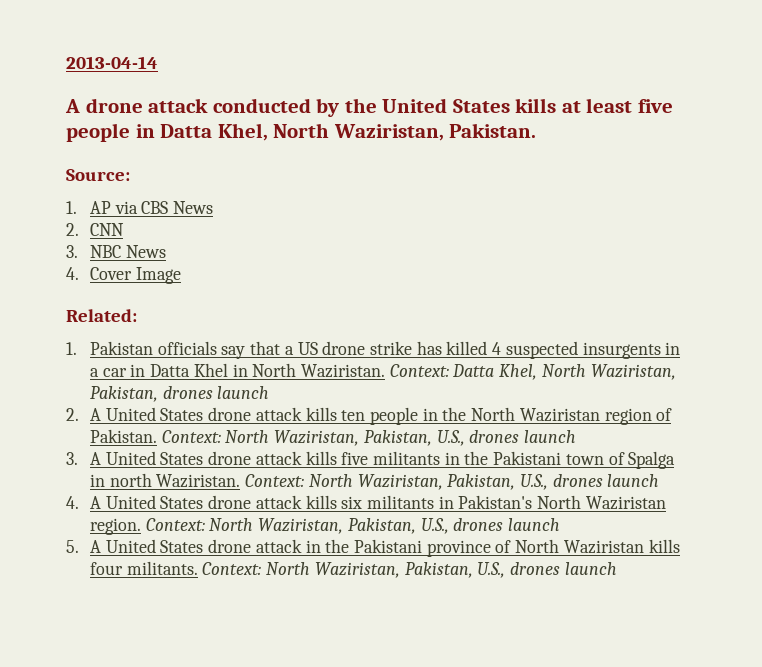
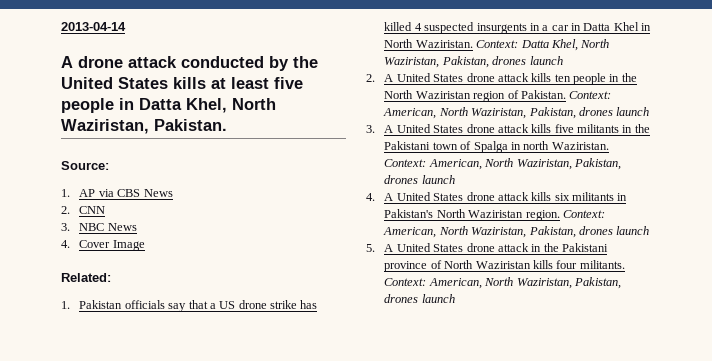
[225,430,465,446] North Waziristan, Pakistan, U.S., -> [383,107,576,119] American, North Waziristan, Pakistan,
[308,474,548,490] North Waziristan, Pakistan, U.S., -> [428,158,621,170] American, North Waziristan, Pakistan,
[209,518,449,534] North Waziristan, Pakistan, U.S., -> [383,226,576,238] American, North Waziristan, Pakistan,
[266,562,506,578] North Waziristan, Pakistan, U.S., -> [428,277,621,289] American, North Waziristan, Pakistan,

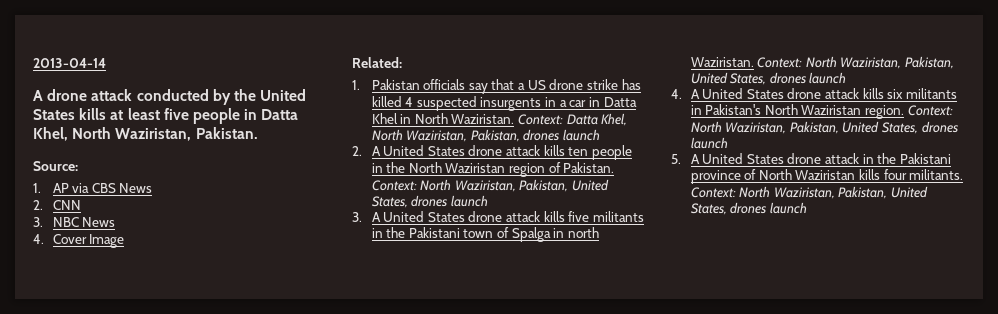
[383,107,576,119] American, North Waziristan, Pakistan, -> [420,179,610,192] [371,196,408,208] North Waziristan, Pakistan, United States,
[428,158,621,170] American, North Waziristan, Pakistan, -> [805,56,955,69] [690,72,767,85] North Waziristan, Pakistan, United States,
[383,226,576,238] American, North Waziristan, Pakistan, -> [690,121,919,134] North Waziristan, Pakistan, United States,
[428,277,621,289] American, North Waziristan, Pakistan, -> [739,186,929,199] [690,203,727,215] North Waziristan, Pakistan, United States,

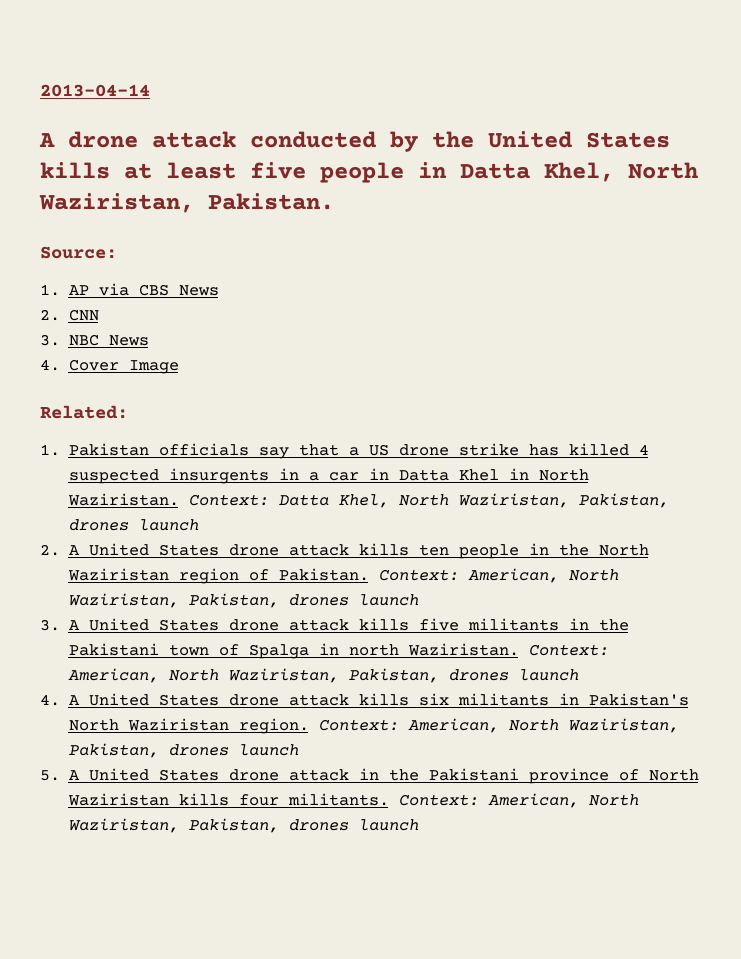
[420,179,610,192] [371,196,408,208] North Waziristan, Pakistan, United States, -> [467,568,619,583] [68,593,279,608] American, North Waziristan, Pakistan,
[805,56,955,69] [690,72,767,85] North Waziristan, Pakistan, United States, -> [67,668,439,683] American, North Waziristan, Pakistan,
[690,121,919,134] North Waziristan, Pakistan, United States, -> [407,718,679,733] [68,743,159,758] American, North Waziristan, Pakistan,
[739,186,929,199] [690,203,727,215] North Waziristan, Pakistan, United States, -> [487,793,639,808] [68,818,279,833] American, North Waziristan, Pakistan,

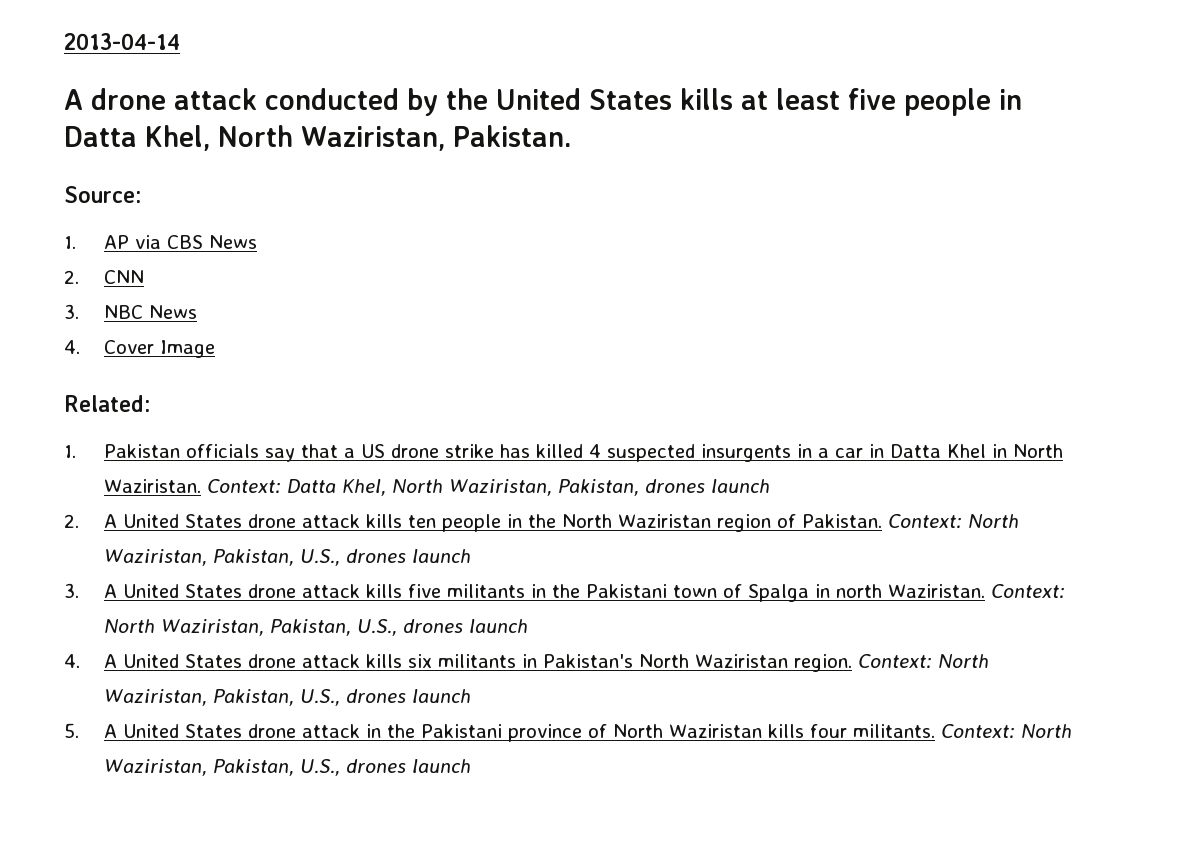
[467,568,619,583] [68,593,279,608] American, North Waziristan, Pakistan, -> [967,514,1019,528] [103,549,340,566] North Waziristan, Pakistan, U.S.,
[67,668,439,683] American, North Waziristan, Pakistan, -> [103,619,397,636] North Waziristan, Pakistan, U.S.,
[407,718,679,733] [68,743,159,758] American, North Waziristan, Pakistan, -> [937,654,989,668] [103,689,340,706] North Waziristan, Pakistan, U.S.,
[487,793,639,808] [68,818,279,833] American, North Waziristan, Pakistan, -> [1020,724,1072,738] [103,759,340,776] North Waziristan, Pakistan, U.S.,

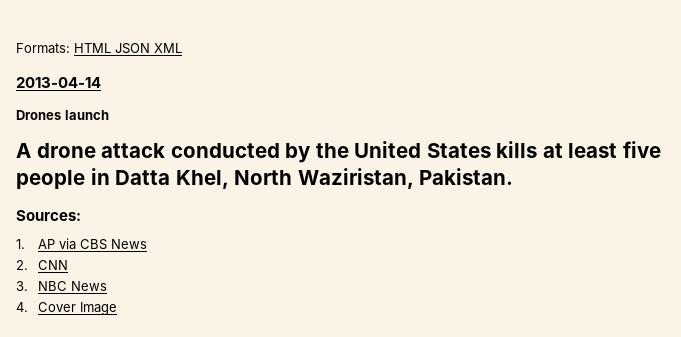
(64, 41) none -> [16,43,182,54] Formats: HTML JSON XML //
(180, 41) none -> [16,110,109,120] // Drones launch
[64,186,142,203] Source: -> [16,210,81,221] Sources:
[64,395,151,412] [64,444,1063,462] [103,479,770,496] [64,514,1019,532] [103,549,471,566] [64,583,1065,602] [103,619,528,636] [64,654,989,672] [103,689,471,706] [64,723,1072,742] [103,759,471,776] // Related: // 1. Pakistan officials say that a US drone strike has killed 4 suspected insurgents in a car in Datta Khel in North Waziristan. Context: Datta Khel, North Waziristan, Pakistan, drones launch // 2. A United States drone attack kills ten people in the North Waziristan region of Pakistan. Context: North Waziristan, Pakistan, U.S., drones launch // 3. A United States drone attack kills five militants in the Pakistani town of Spalga in north Waziristan. Context: North Waziristan, Pakistan, U.S., drones launch // 4. A United States drone attack kills six militants in Pakistan's North Waziristan region. Context: North Waziristan, Pakistan, U.S., drones launch // 5. A United States drone attack in the Pakistani province of North Waziristan kills four militants. Context: North Waziristan, Pakistan, U.S., drones launch -> (118, 308) none

